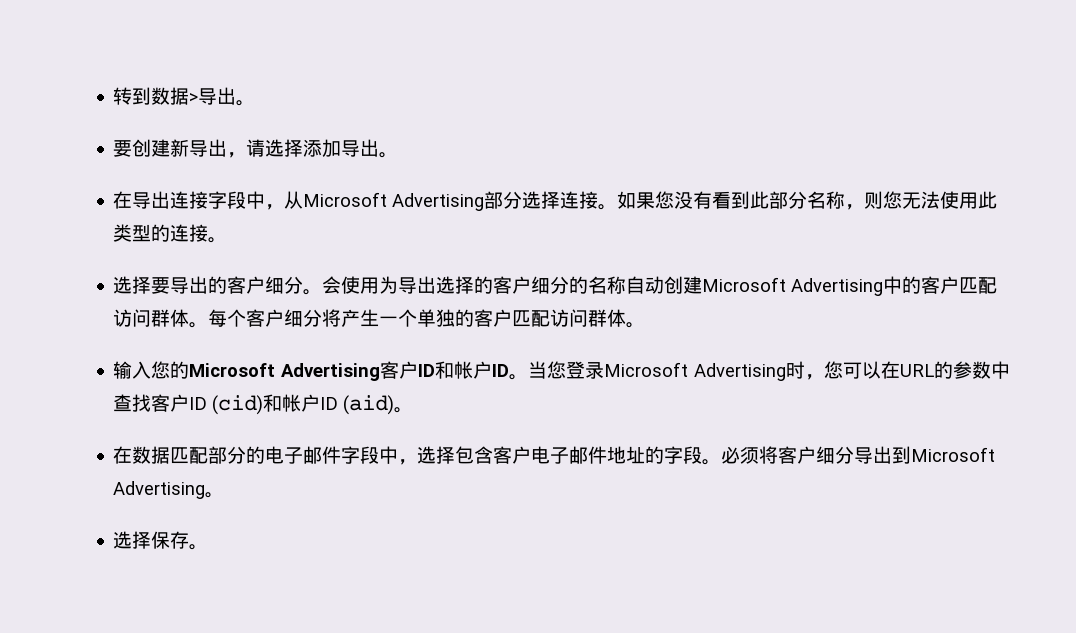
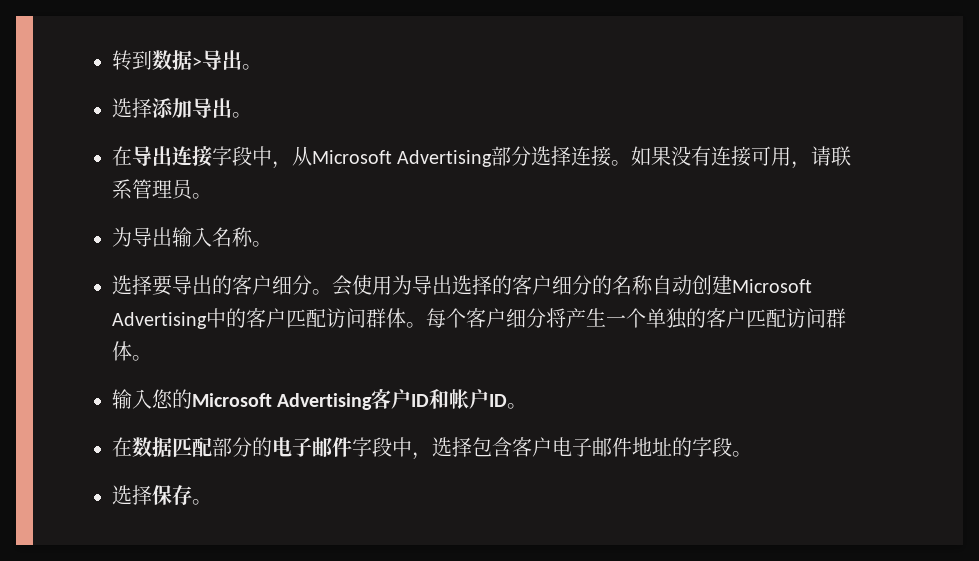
[113,139,266,158] 要创建新导出，请 -> (262, 67) none
[655,191,998,210] [113,224,209,242] 您没有看到此部分名称，则您无法使用此类型的连接 -> [671,146,852,169] [112,179,212,200] [112,227,253,247] 没有连接可用，请联系管理员。 // 为导出输入名称
[528,361,1010,381] [113,394,414,415] 当您登录Microsoft Advertising时，您可以在URL的参数中查找客户ID (cid)和帐户ID (aid)。 -> (528, 406) none
[721,446,996,464] [113,481,225,499] 必须将客户细分导出到Microsoft Advertising。 -> (752, 454) none

